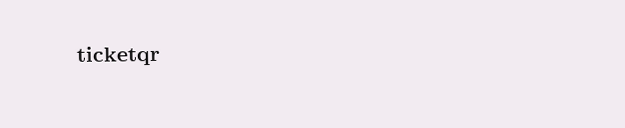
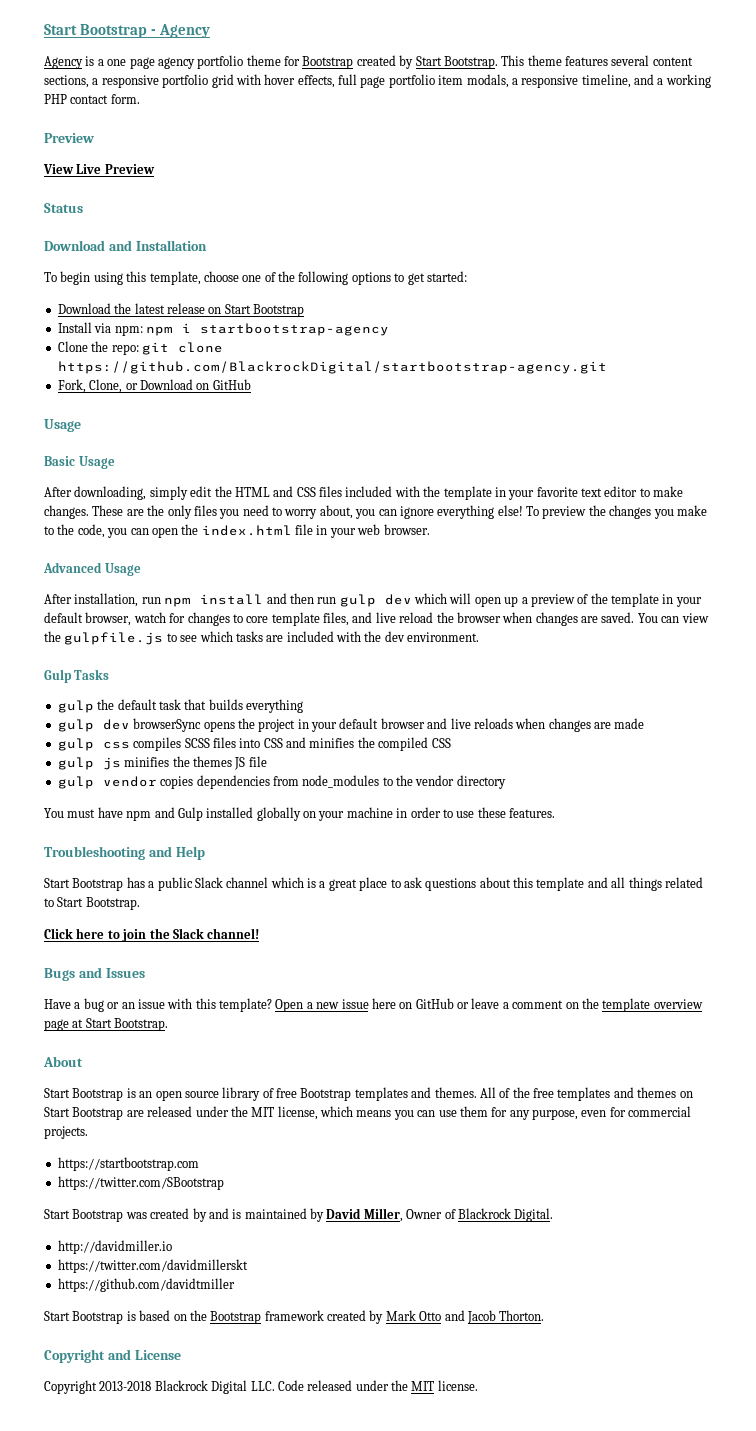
[76,45,160,66] ticketqr -> [44,24,210,38] [44,55,693,69] [44,74,711,88] [44,94,140,104] [44,133,94,143] [43,164,155,174] [44,203,83,213] [44,240,207,251] [44,271,467,285] [57,303,304,317] [57,322,389,336] [57,341,223,355] [57,361,607,374] [57,379,251,393] [44,419,81,432] [44,456,115,469] [44,486,684,500] [44,505,707,519] [44,524,430,538] [43,562,141,576] [44,593,702,607] [44,612,709,626] [44,631,480,645] [44,669,110,683] [57,699,303,713] [57,718,645,732] [57,737,451,751] [57,756,267,770] [57,775,506,789] [44,807,555,821] [44,846,205,860] [44,877,703,891] [44,897,140,910] [44,928,260,942] [44,967,145,981] [44,998,703,1012] [44,1018,169,1031] [43,1056,83,1067] [44,1087,693,1101] [44,1106,692,1120] [44,1126,88,1139] [57,1157,199,1171] [57,1176,224,1190] [44,1208,554,1222] [57,1240,172,1254] [57,1259,248,1273] [57,1278,235,1292] [44,1310,545,1324] [44,1349,181,1363] [44,1380,478,1394] Start Bootstrap - Agency // Agency is a one page agency portfolio theme for Bootstrap created by Start Bootstrap. This theme features several content sections, a responsive portfolio grid with hover effects, full page portfolio item modals, a responsive timeline, and a working PHP contact form. // Preview // View Live Preview // Status // Download and Installation // To begin using this template, choose one of the following options to get started: // Download the latest release on Start Bootstrap // Install via npm: npm i startbootstrap-agency // Clone the repo: git clone https://github.com/BlackrockDigital/startbootstrap-agency.git // Fork, Clone, or Download on GitHub // Usage // Basic Usage // After downloading, simply edit the HTML and CSS files included with the template in your favorite text editor to make changes. These are the only files you need to worry about, you can ignore everything else! To preview the changes you make to the code, you can open the index.html file in your web browser. // Advanced Usage // After installation, run npm install and then run gulp dev which will open up a preview of the template in your default browser, watch for changes to core template files, and live reload the browser when changes are saved. You can view the gulpfile.js to see which tasks are included with the dev environment. // Gulp Tasks // gulp the default task that builds everything // gulp dev browserSync opens the project in your default browser and live reloads when changes are made // gulp css compiles SCSS files into CSS and minifies the compiled CSS // gulp js minifies the themes JS file // gulp vendor copies dependencies from node_modules to the vendor directory // You must have npm and Gulp installed globally on your machine in order to use these features. // Troubleshooting and Help // Start Bootstrap has a public Slack channel which is a great place to ask questions about this template and all things related to Start Bootstrap. // Click here to join the Slack channel! // Bugs and Issues // Have a bug or an issue with this template? Open a new issue here on GitHub or leave a comment on the template overview page at Start Bootstrap. // About // Start Bootstrap is an open source library of free Bootstrap templates and themes. All of the free templates and themes on Start Bootstrap are released under the MIT license, which means you can use them for any purpose, even for commercial projects. // https://startbootstrap.com // https://twitter.com/SBootstrap // Start Bootstrap was created by and is maintained by David Miller, Owner of Blackrock Digital. // http://davidmiller.io // https://twitter.com/davidmillerskt // https://github.com/davidtmiller // Start Bootstrap is based on the Bootstrap framework created by Mark Otto and Jacob Thorton. // Copyright and License // Copyright 2013-2018 Blackrock Digital LLC. Code released under the MIT license.

